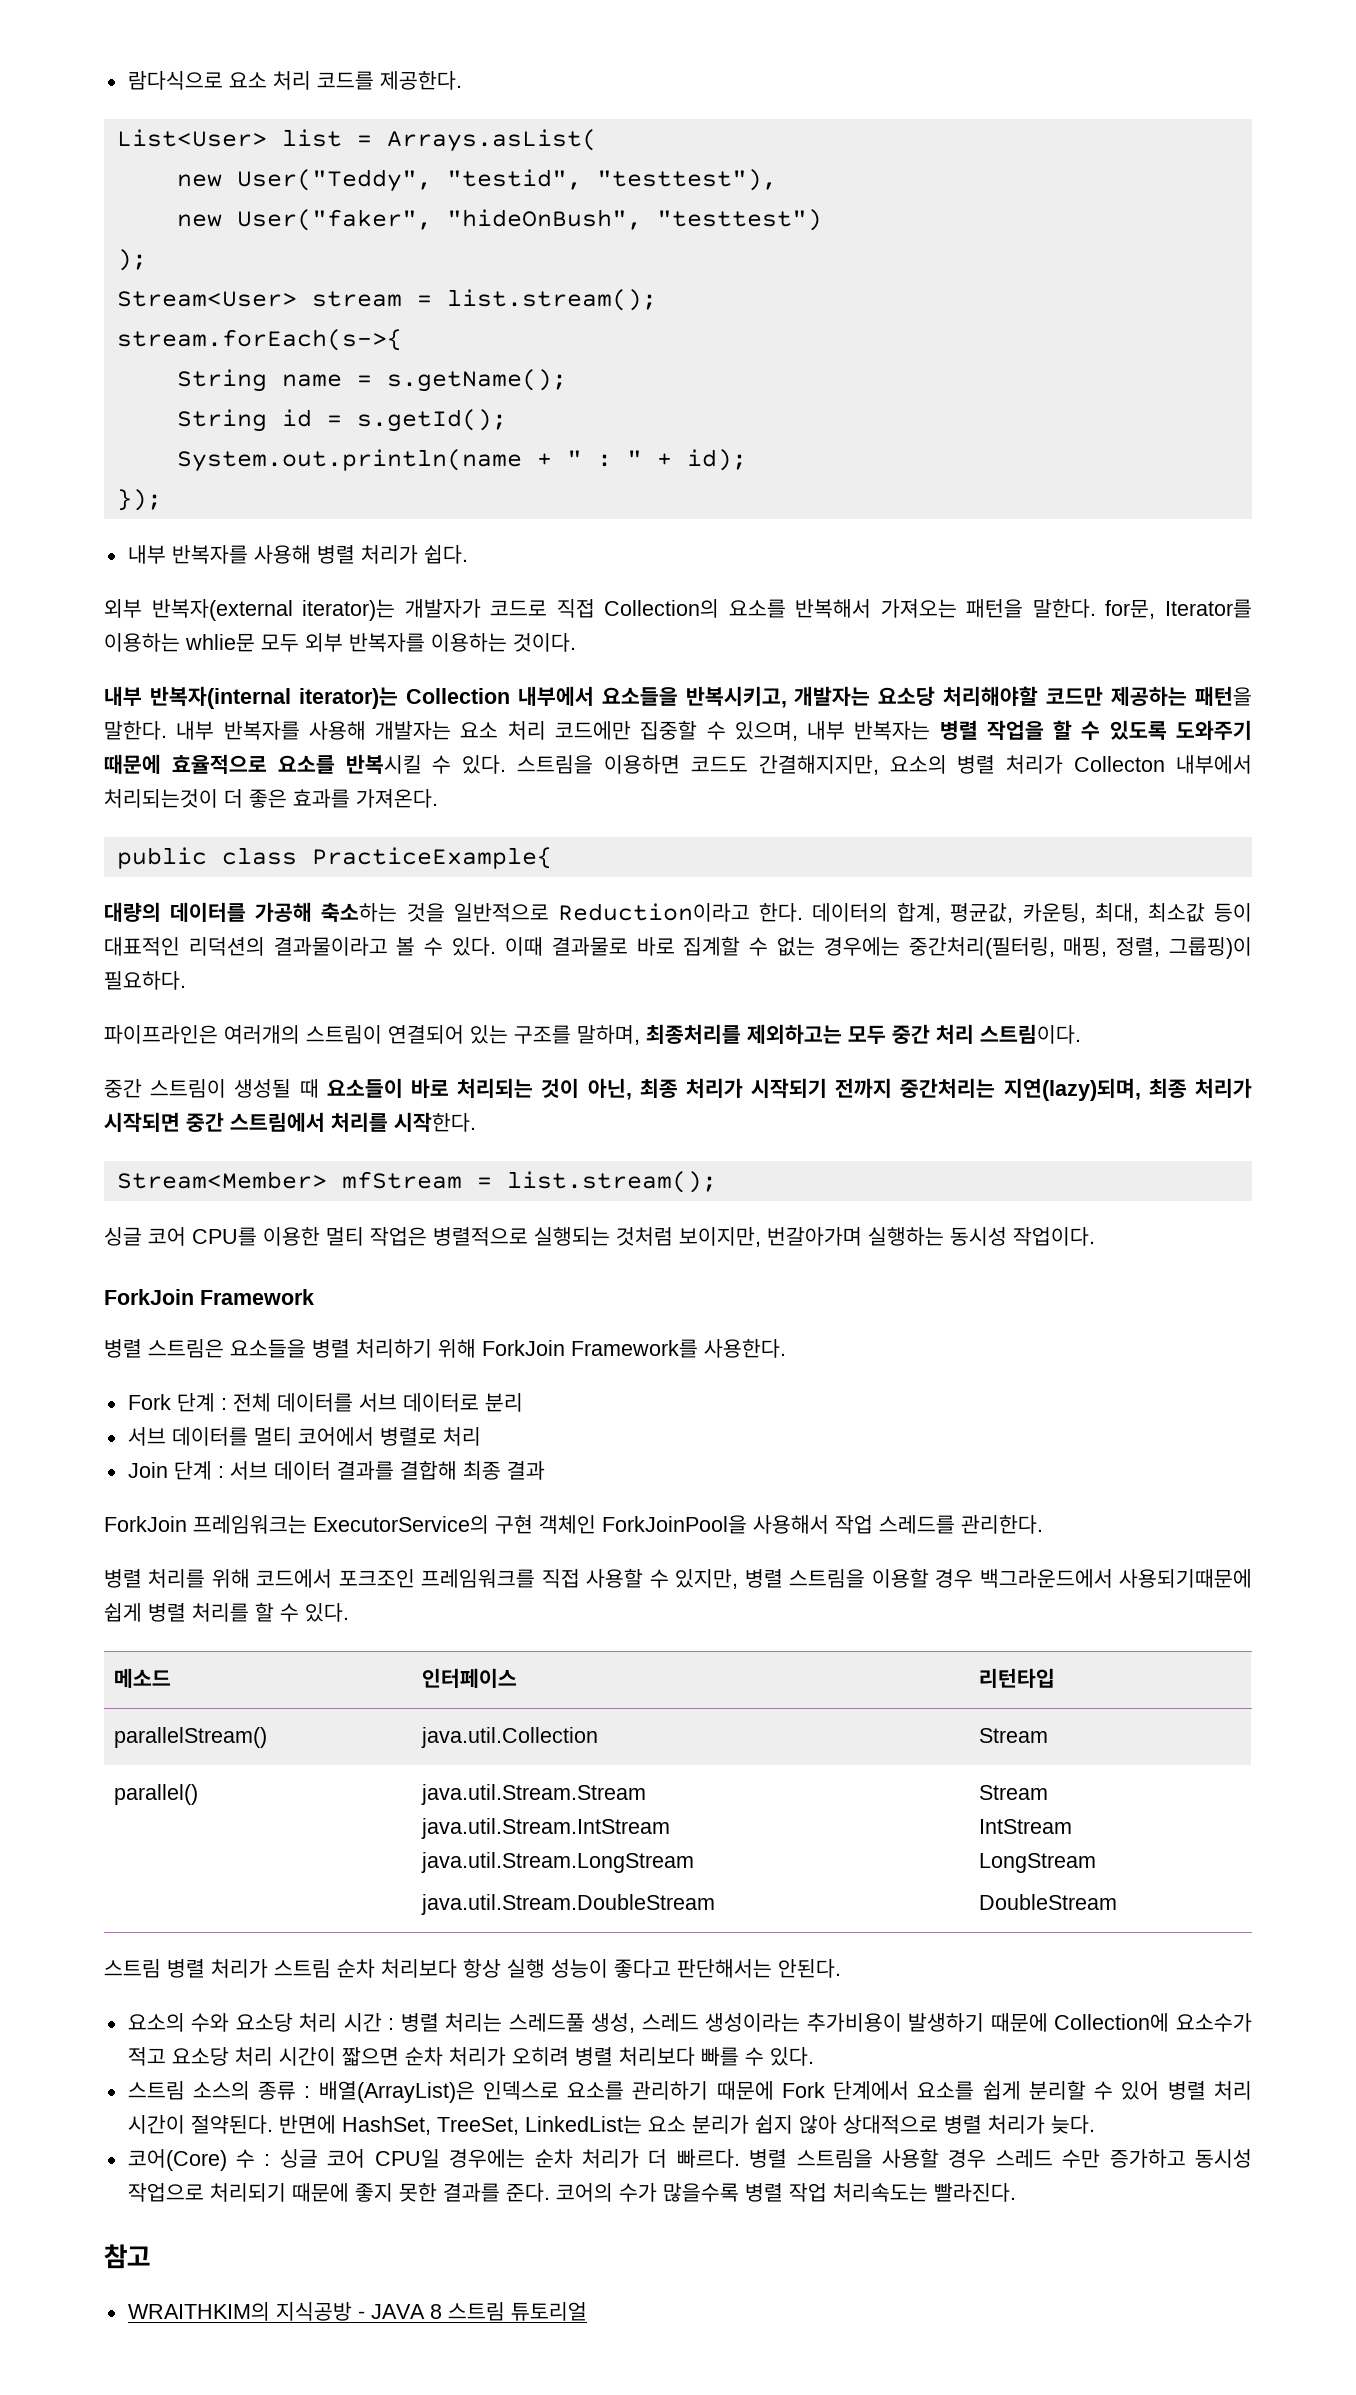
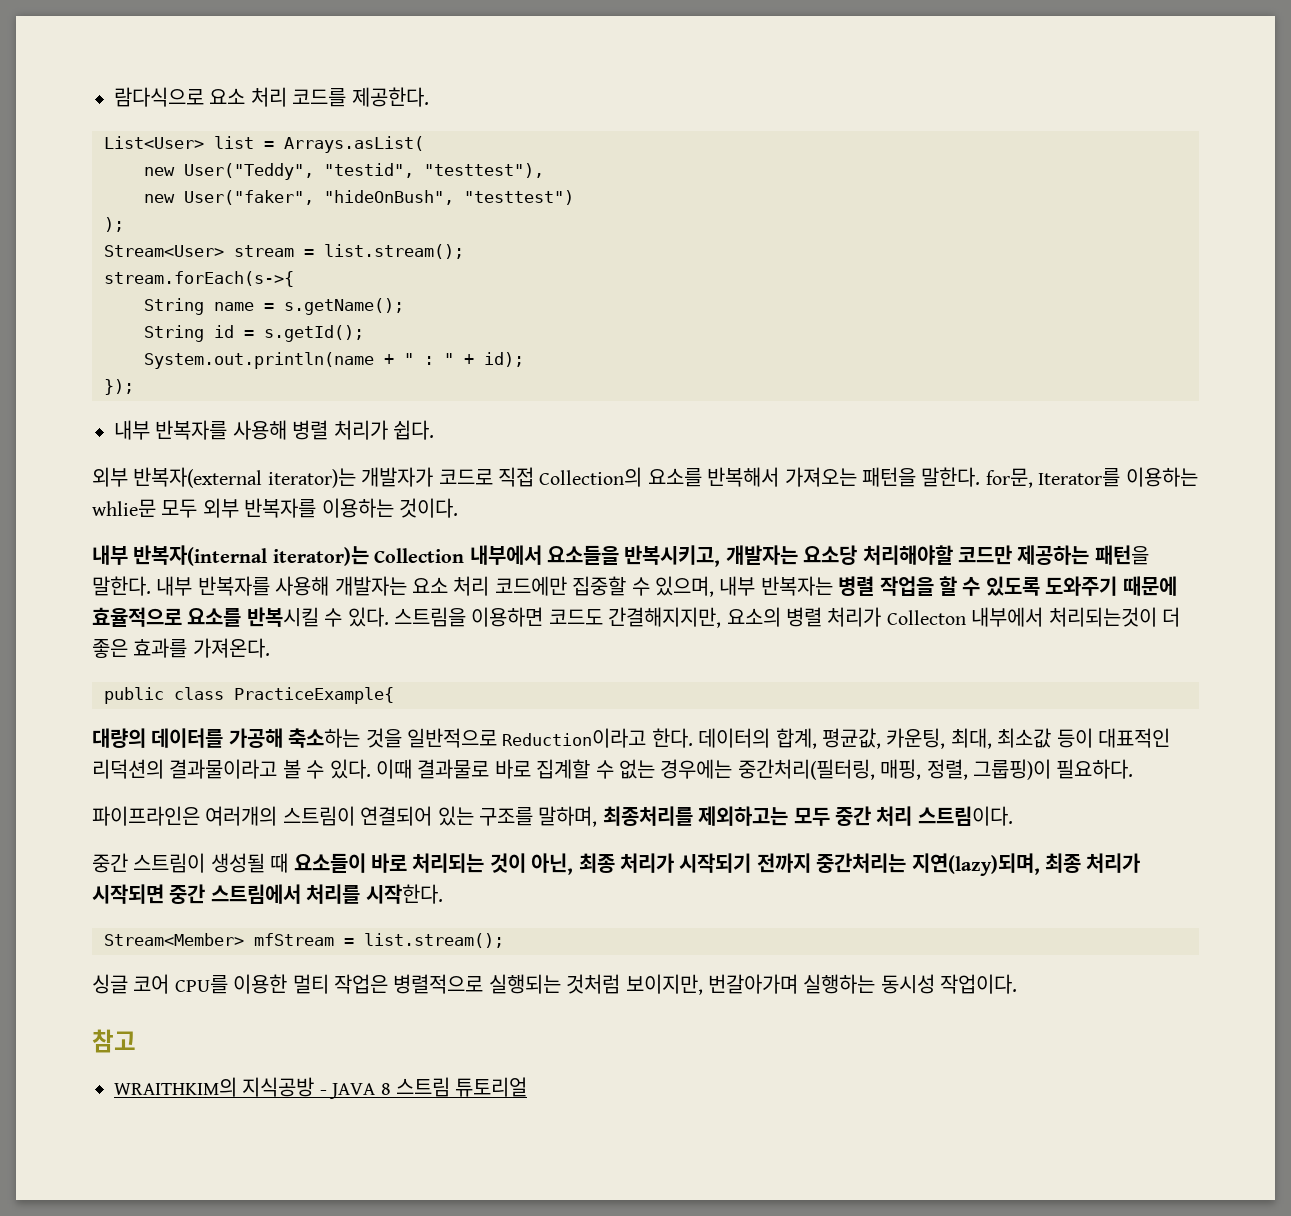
[104,1289,314,1305] [104,1339,786,1358] [127,1393,523,1412] [127,1427,481,1446] [127,1460,545,1480] [104,1515,1043,1534] [104,1568,1253,1589] [104,1602,349,1622] [113,1668,171,1688] [421,1668,517,1688] [978,1668,1055,1688] [113,1727,267,1748] [420,1727,598,1748] [978,1728,1048,1743] [113,1784,198,1805] [420,1784,646,1805] [420,1818,670,1839] [420,1852,694,1873] [420,1894,715,1915] [978,1785,1048,1800] [978,1819,1072,1834] [978,1853,1096,1873] [978,1894,1117,1910] [104,1958,841,1978] [127,2013,1252,2033] [127,2047,814,2066] [127,2080,1252,2103] [127,2115,1095,2135] [127,2148,1252,2171] [127,2183,1016,2202] // ForkJoin Framework // 병렬 스트림은 요소들을 병렬 처리하기 위해 ForkJoin Framework를 사용한다. // Fork 단계 : 전체 데이터를 서브 데이터로 분리 // 서브 데이터를 멀티 코어에서 병렬로 처리 // Join 단계 : 서브 데이터 결과를 결합해 최종 결과 // ForkJoin 프레임워크는 ExecutorService의 구현 객체인 ForkJoinPool을 사용해서 작업 스레드를 관리한다. // 병렬 처리를 위해 코드에서 포크조인 프레임워크를 직접 사용할 수 있지만, 병렬 스트림을 이용할 경우 백그라운드에서 사용되기때문에 쉽게 병렬 처리를 할 수 있다. // 메소드 | 인터페이스 | 리턴타입 // parallelStream() | java.util.Collection | Stream // parallel() | java.util.Stream.Stream // java.util.Stream.IntStream // java.util.Stream.LongStream // java.util.Stream.DoubleStream | Stream // IntStream // LongStream // DoubleStream // 스트림 병렬 처리가 스트림 순차 처리보다 항상 실행 성능이 좋다고 판단해서는 안된다. // 요소의 수와 요소당 처리 시간 : 병렬 처리는 스레드풀 생성, 스레드 생성이라는 추가비용이 발생하기 때문에 Collection에 요소수가 적고 요소당 처리 시간이 짧으면 순차 처리가 오히려 병렬 처리보다 빠를 수 있다. // 스트림 소스의 종류 : 배열(ArrayList)은 인덱스로 요소를 관리하기 때문에 Fork 단계에서 요소를 쉽게 분리할 수 있어 병렬 처리 시간이 절약된다. 반면에 HashSet, TreeSet, LinkedList는 요소 분리가 쉽지 않아 상대적으로 병렬 처리가 늦다. // 코어(Core) 수 : 싱글 코어 CPU일 경우에는 순차 처리가 더 빠르다. 병렬 스트림을 사용할 경우 스레드 수만 증가하고 동시성 작업으로 처리되기 때문에 좋지 못한 결과를 준다. 코어의 수가 많을수록 병렬 작업 처리속도는 빨라진다. -> (1018, 984) none

